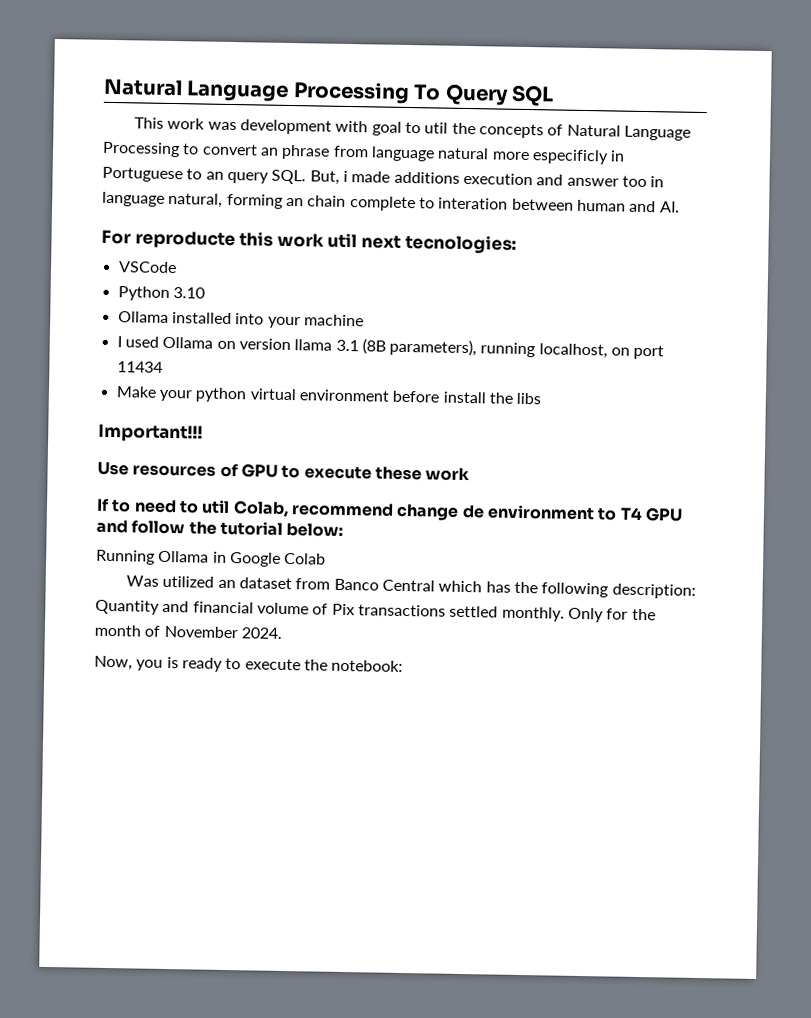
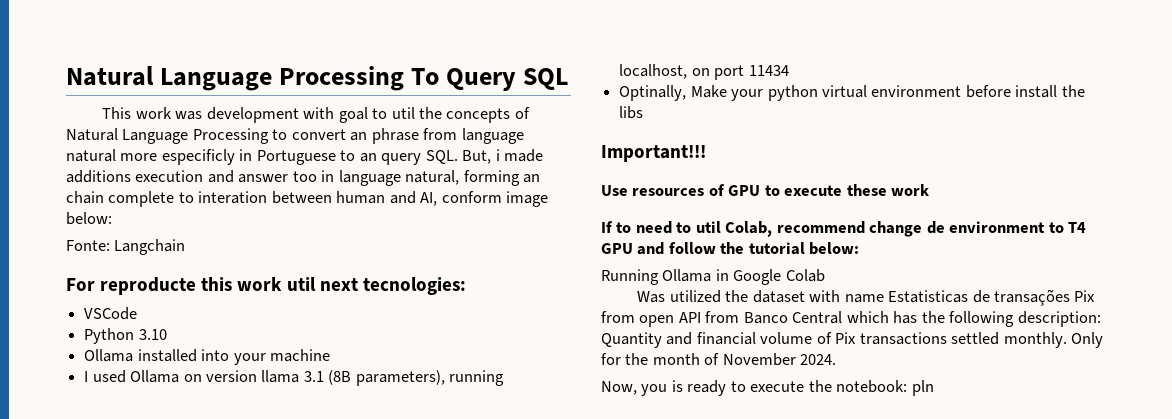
[659,201,680,213] AI. -> [420,191,549,207] [66,212,112,225] [66,239,186,255] AI, conform image below: // Fonte: Langchain
(163, 367) none -> [619,85,687,101] Optinally,
[217,577,293,590] an dataset -> [725,289,1096,306] [601,311,701,327] the dataset with name Estatisticas de transações Pix from open API
(404, 665) none -> [911,380,934,396] pln

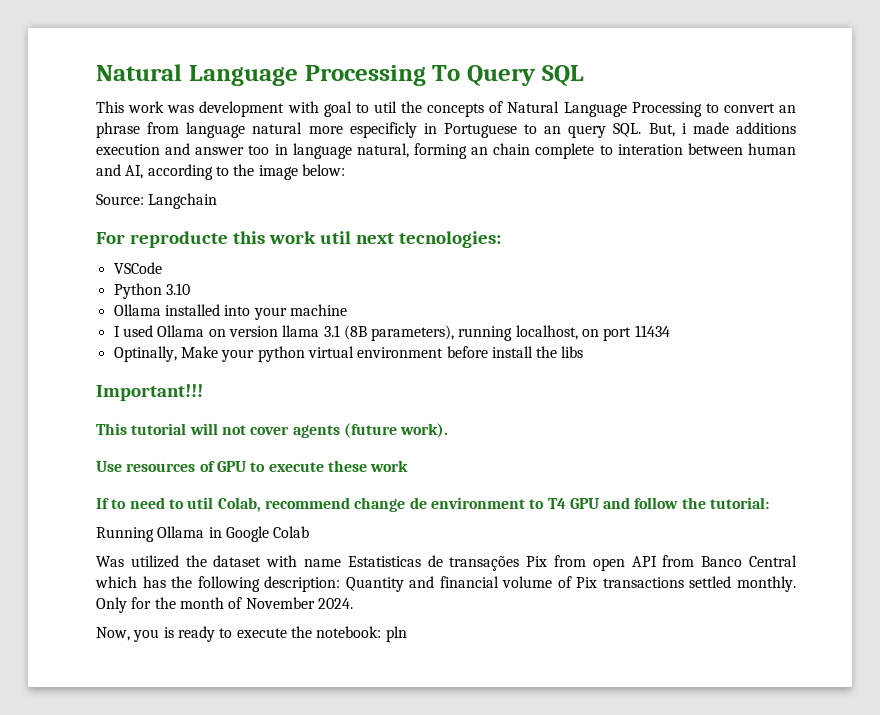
[441,191,502,203] conform -> [147,164,255,180] according to the
[66,240,110,251] Fonte: -> [96,194,144,205] Source:
(706, 153) none -> [96,423,449,438] // This tutorial will not cover agents (future work).
[748,242,860,255] tutorial below: -> [710,497,770,509] tutorial:

